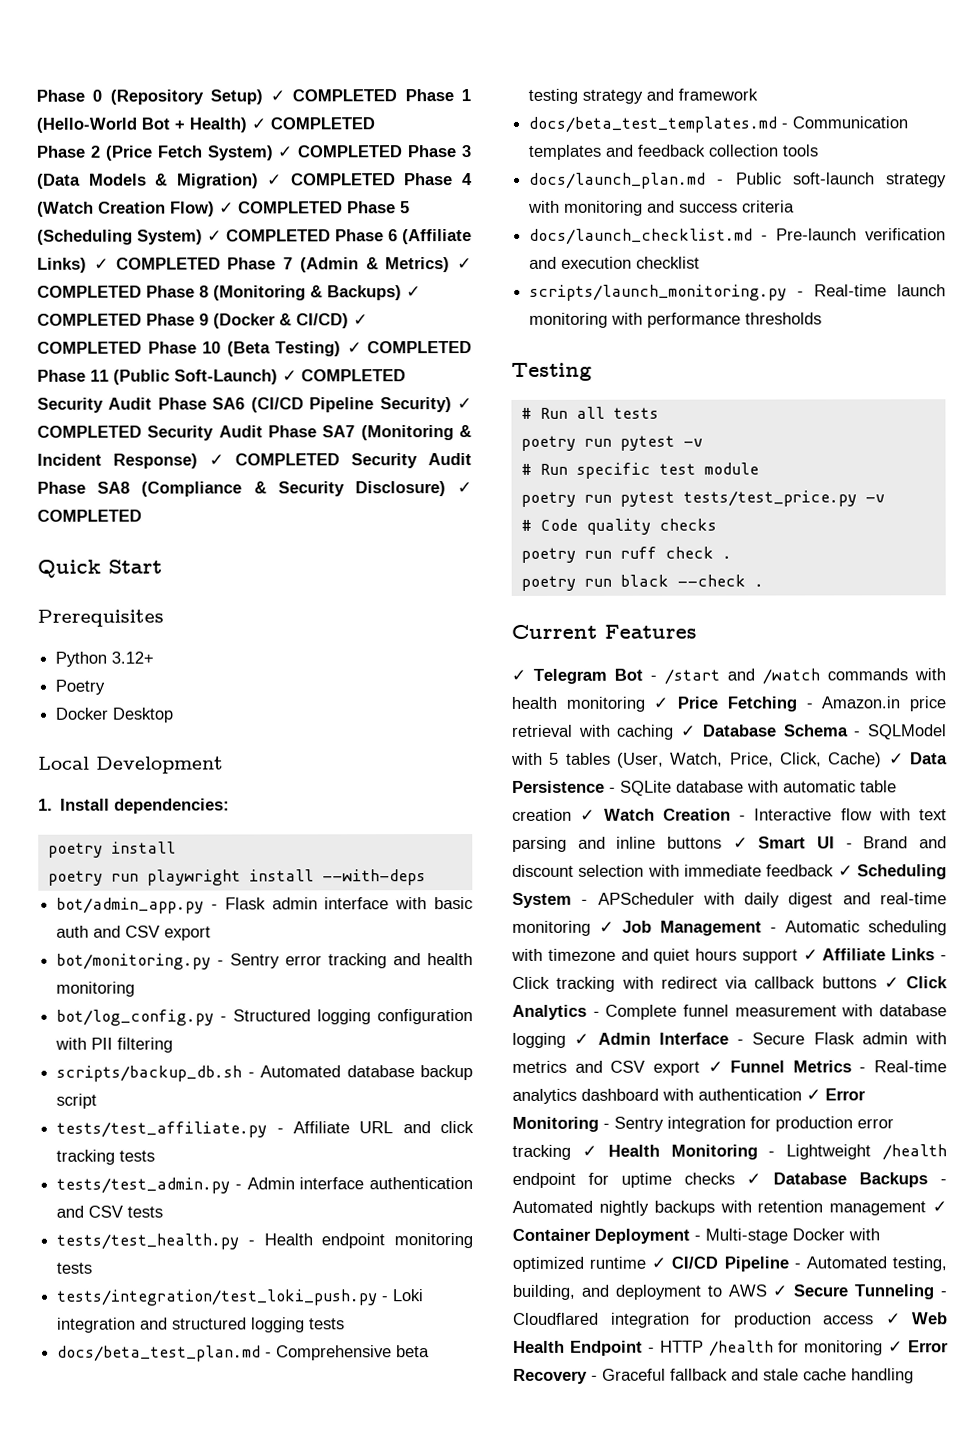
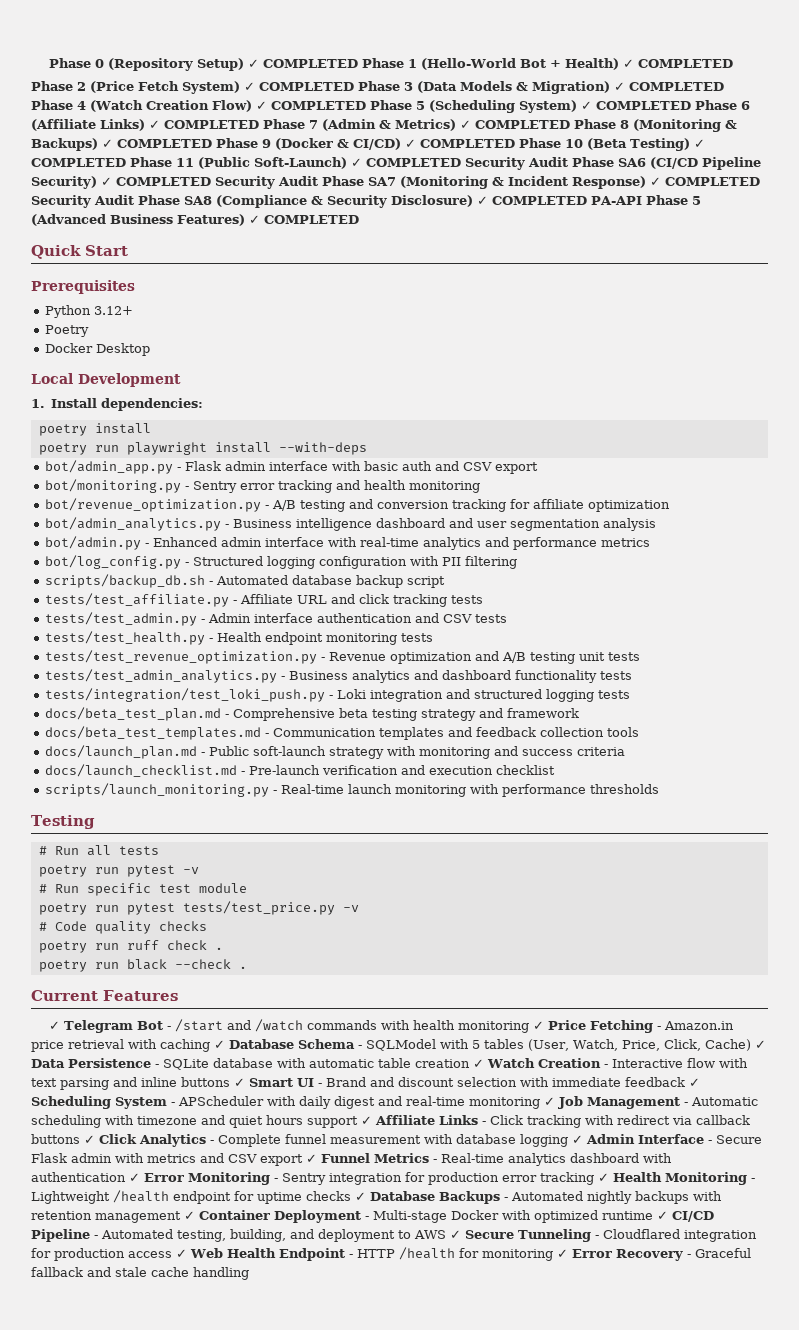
(142, 515) none -> [591,195,701,205] [31,214,359,226] PA-API Phase 5 (Advanced Business Features) ✓ COMPLETED
(136, 989) none -> [44,498,670,512] [44,517,656,531] [44,536,650,550] // bot/revenue_optimization.py - A/B testing and conversion tracking for affiliate optimization // bot/admin_analytics.py - Business intelligence dashboard and user segmentation analysis // bot/admin.py - Enhanced admin interface with real-time analytics and performance metrics
(93, 1268) none -> [44,650,640,664] [44,669,632,683] // tests/test_revenue_optimization.py - Revenue optimization and A/B testing unit tests // tests/test_admin_analytics.py - Business analytics and dashboard functionality tests

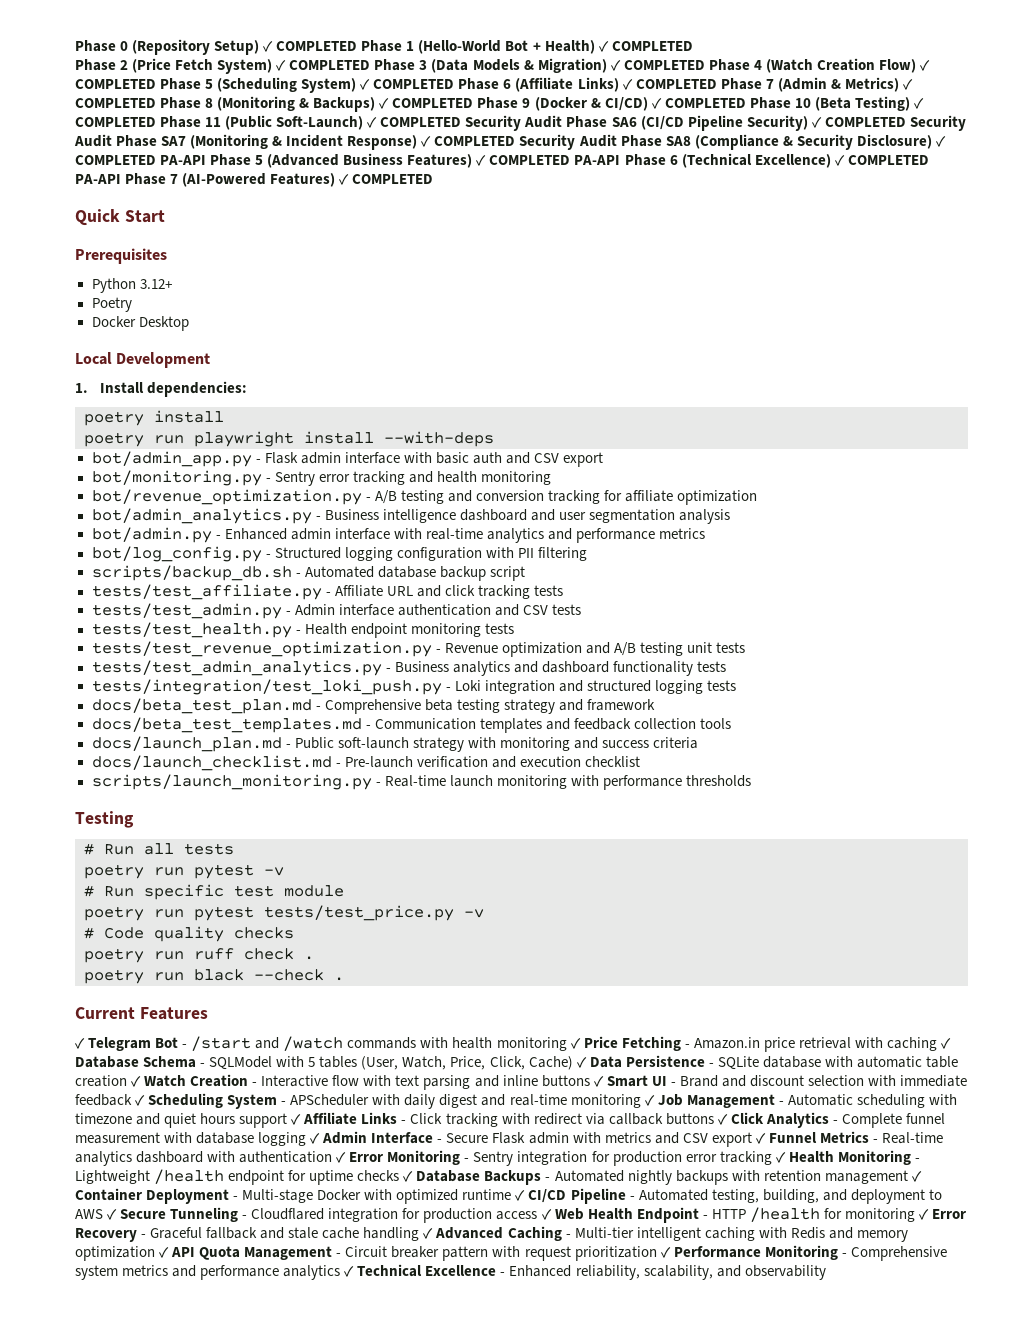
(359, 219) none -> [574,153,929,168] [75,173,434,187] PA-API Phase 6 (Technical Excellence) ✓ COMPLETED PA-API Phase 7 (AI-Powered Features) ✓ COMPLETED
(249, 1273) none -> [423,1226,908,1242] [75,1245,947,1261] [75,1264,826,1280] ✓ Advanced Caching - Multi-tier intelligent caching with Redis and memory optimization ✓ API Quota Management - Circuit breaker pattern with request prioritization ✓ Performance Monitoring - Comprehensive system metrics and performance analytics ✓ Technical Excellence - Enhanced reliability, scalability, and observability

